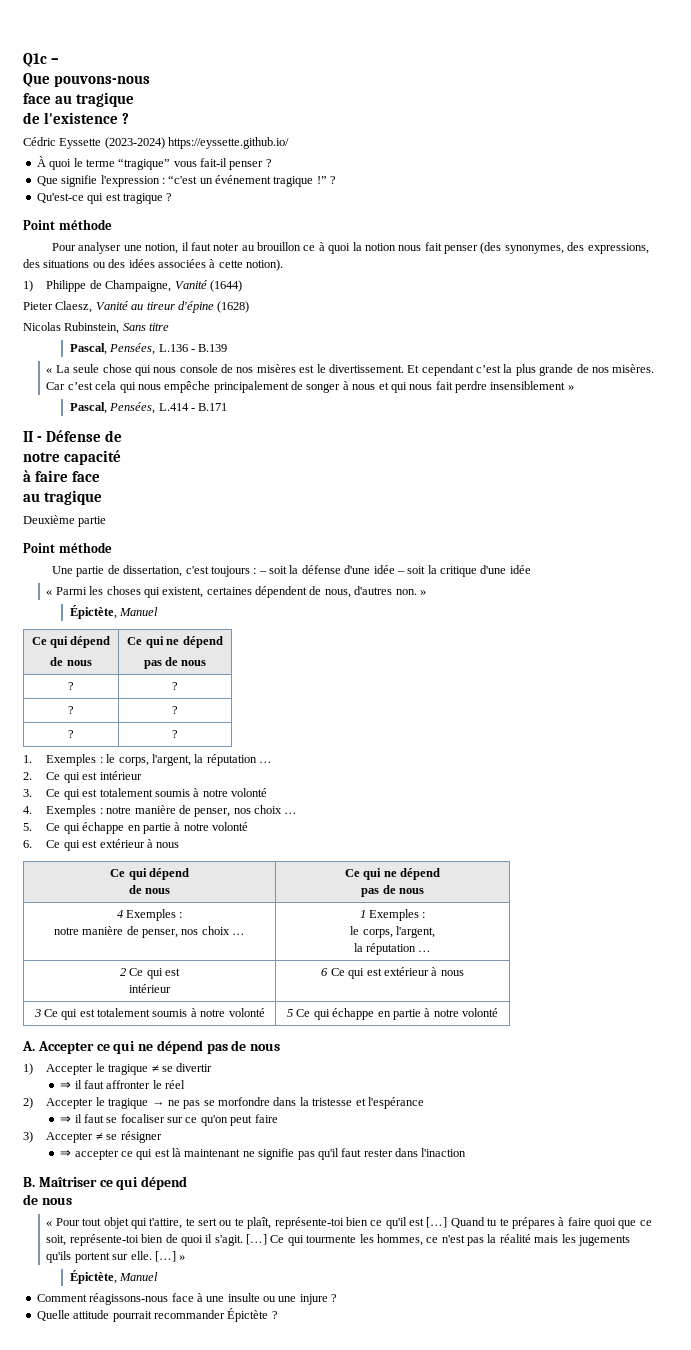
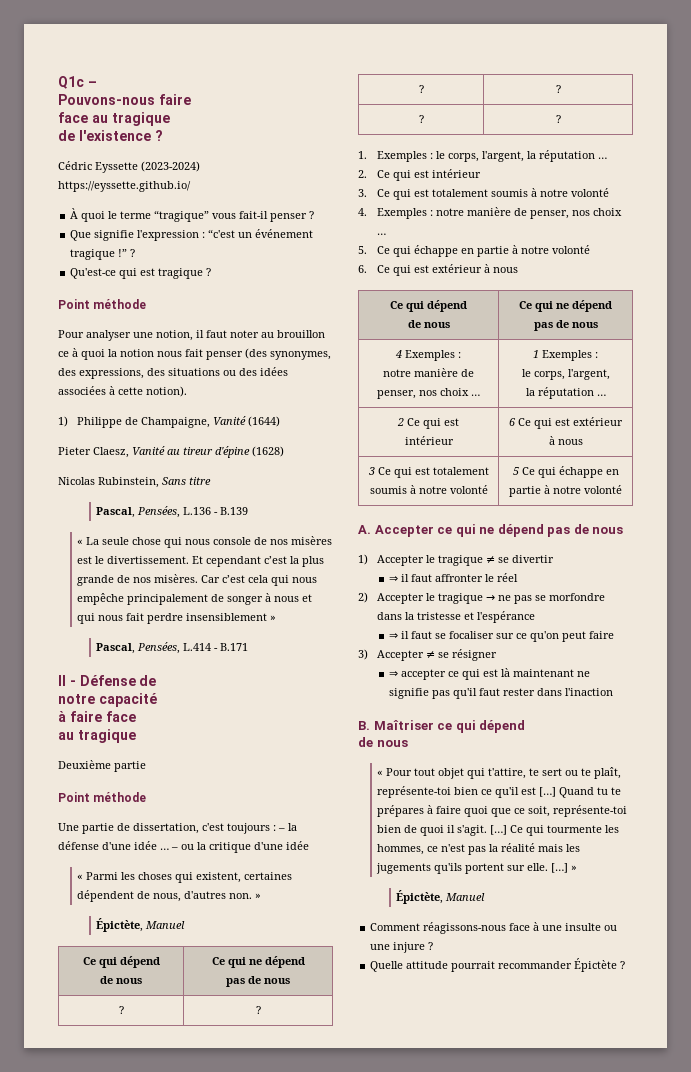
[23,73,151,87] Que pouvons-nous -> [58,94,191,105] Pouvons-nous faire
[269,566,288,574] soit -> (285, 829) none
[396,566,426,574] – soit -> [160,844,194,850] … – ou

